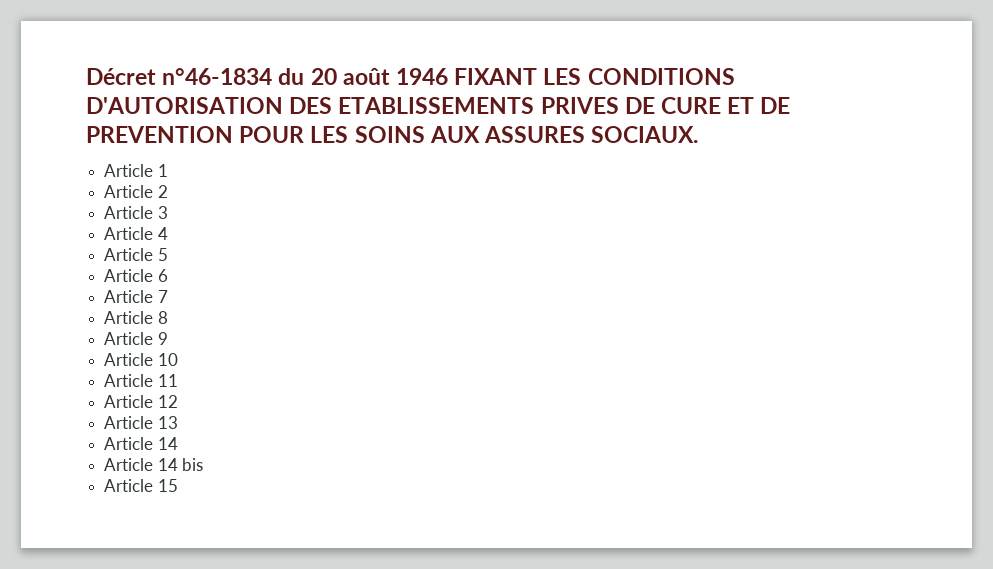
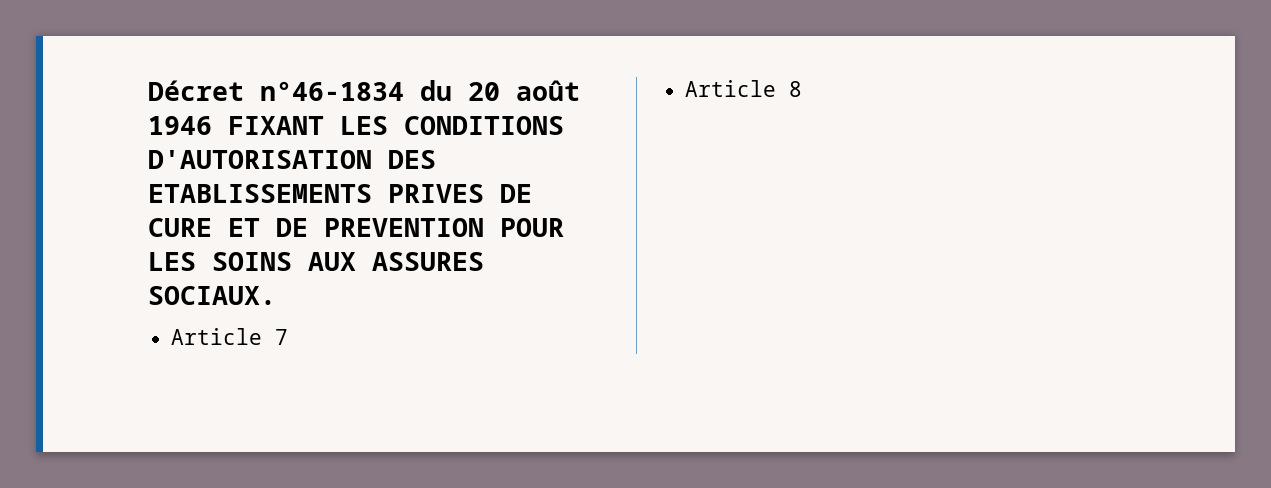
[157,164,168,177] [104,185,168,198] [104,206,168,219] [104,227,168,240] [104,248,168,261] [104,269,168,282] [104,290,168,303] [104,311,168,324] [104,332,168,345] [104,353,178,366] [104,374,178,387] [104,395,178,408] [104,416,178,429] [104,437,178,450] [104,458,204,471] [104,479,178,492] 1 // Article 2 // Article 3 // Article 4 // Article 5 // Article 6 // Article 7 // Article 8 // Article 9 // Article 10 // Article 11 // Article 12 // Article 13 // Article 14 // Article 14 bis // Article 15 -> [275,329,289,345] [685,80,803,97] 7 // Article 8

